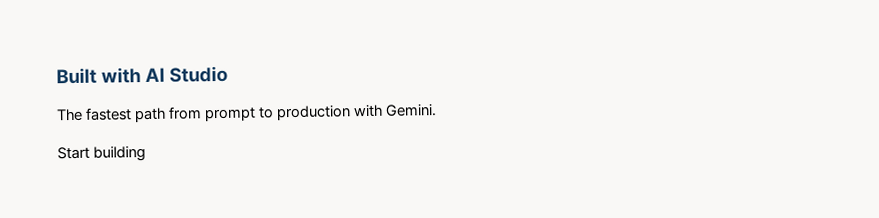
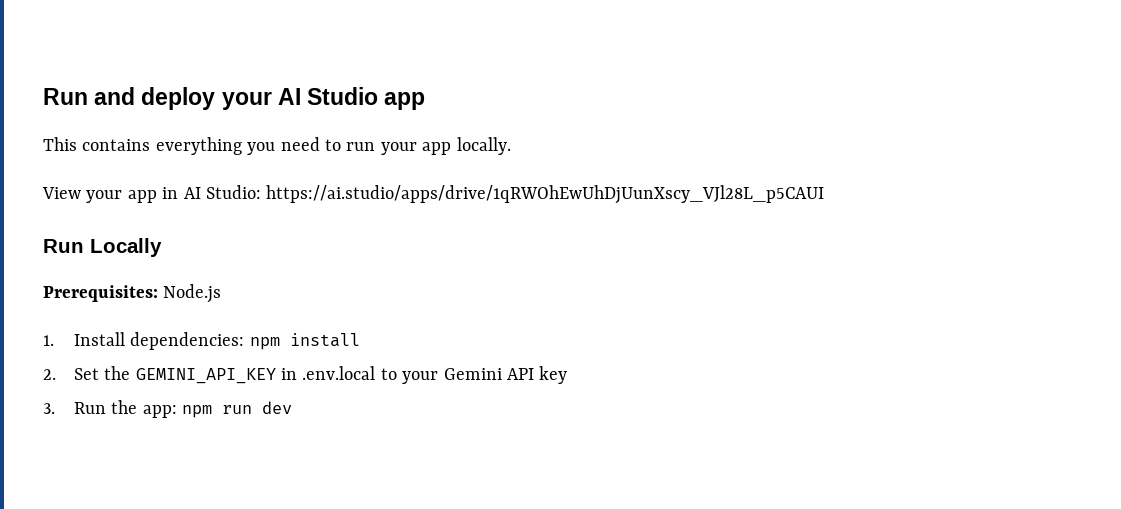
[56,65,229,85] [56,104,438,123] [57,145,147,162] Built with AI Studio // The fastest path from prompt to production with Gemini. // Start building -> [43,87,426,110] [43,137,511,155] [42,185,825,204] [43,238,162,257] [43,284,222,303] [43,332,360,350] [43,366,568,384] [43,400,292,418] Run and deploy your AI Studio app // This contains everything you need to run your app locally. // View your app in AI Studio: https://ai.studio/apps/drive/1qRWOhEwUhDjUunXscy_VJl28L_p5CAUI // Run Locally // Prerequisites: Node.js // 1. Install dependencies: npm install // 2. Set the GEMINI_API_KEY in .env.local to your Gemini API key // 3. Run the app: npm run dev

